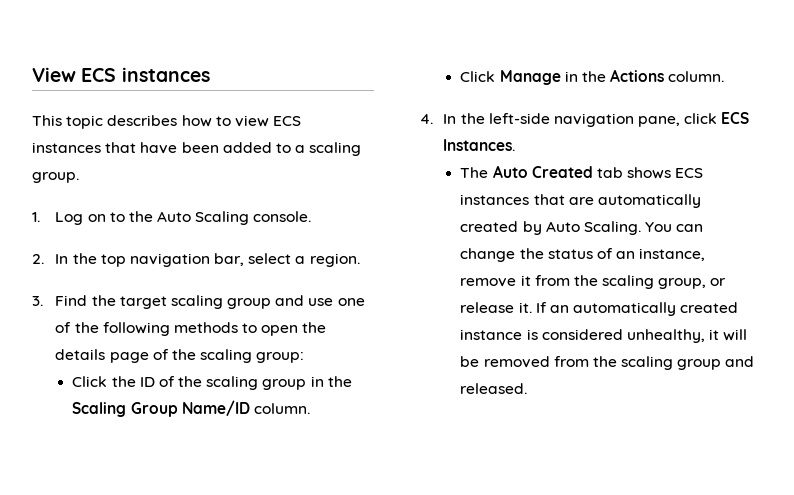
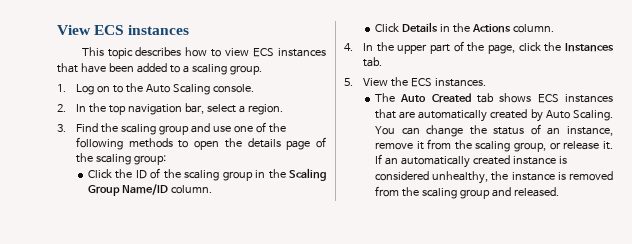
[119,296,167,309] target -> (118, 128) none
[499,70,561,85] Manage -> [401,22,438,32] Details
[488,112,750,127] [443,139,516,151] left-side navigation pane, click ECS Instances. -> [397,41,614,54] [362,57,382,67] [344,77,486,87] upper part of the page, click the Instances tab. // 5. View the ECS instances.
[709,329,748,341] [460,356,480,367] it will be -> [491,171,566,181] the instance is

